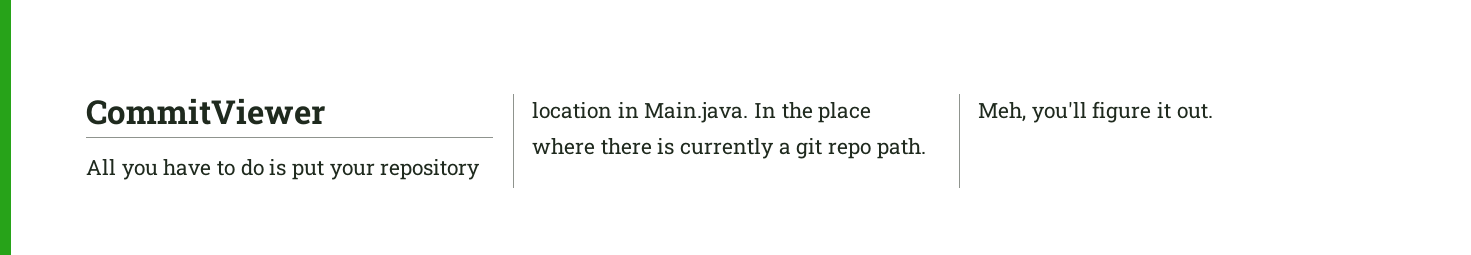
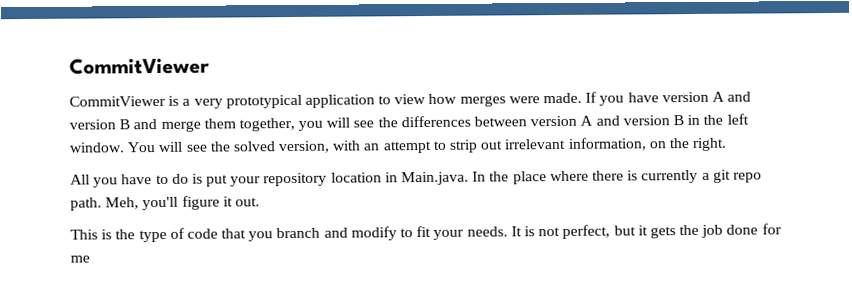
[86,98,325,125] CommitViewer -> [69,57,210,75] [69,91,752,109] [69,113,749,132] [69,137,728,154] CommitViewer // CommitViewer is a very prototypical application to view how merges were made. If you have version A and version B and merge them together, you will see the differences between version A and version B in the left window. You will see the solved version, with an attempt to strip out irrelevant information, on the right.
(1213, 111) none -> [70,223,782,243] [70,255,90,263] // This is the type of code that you branch and modify to fit your needs. It is not perfect, but it gets the job done for me

